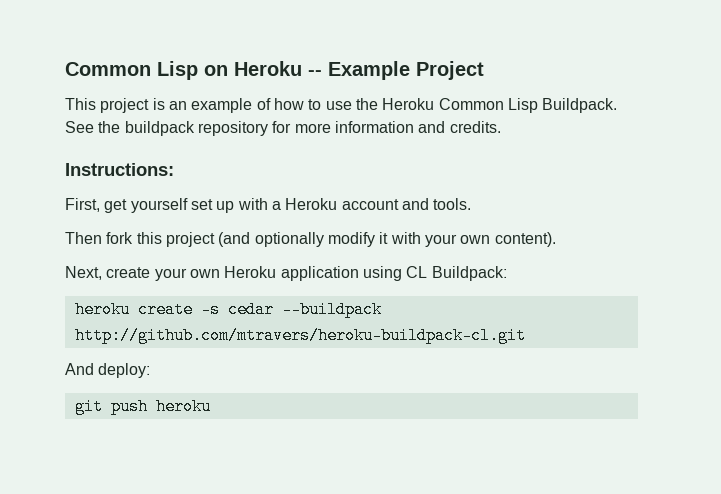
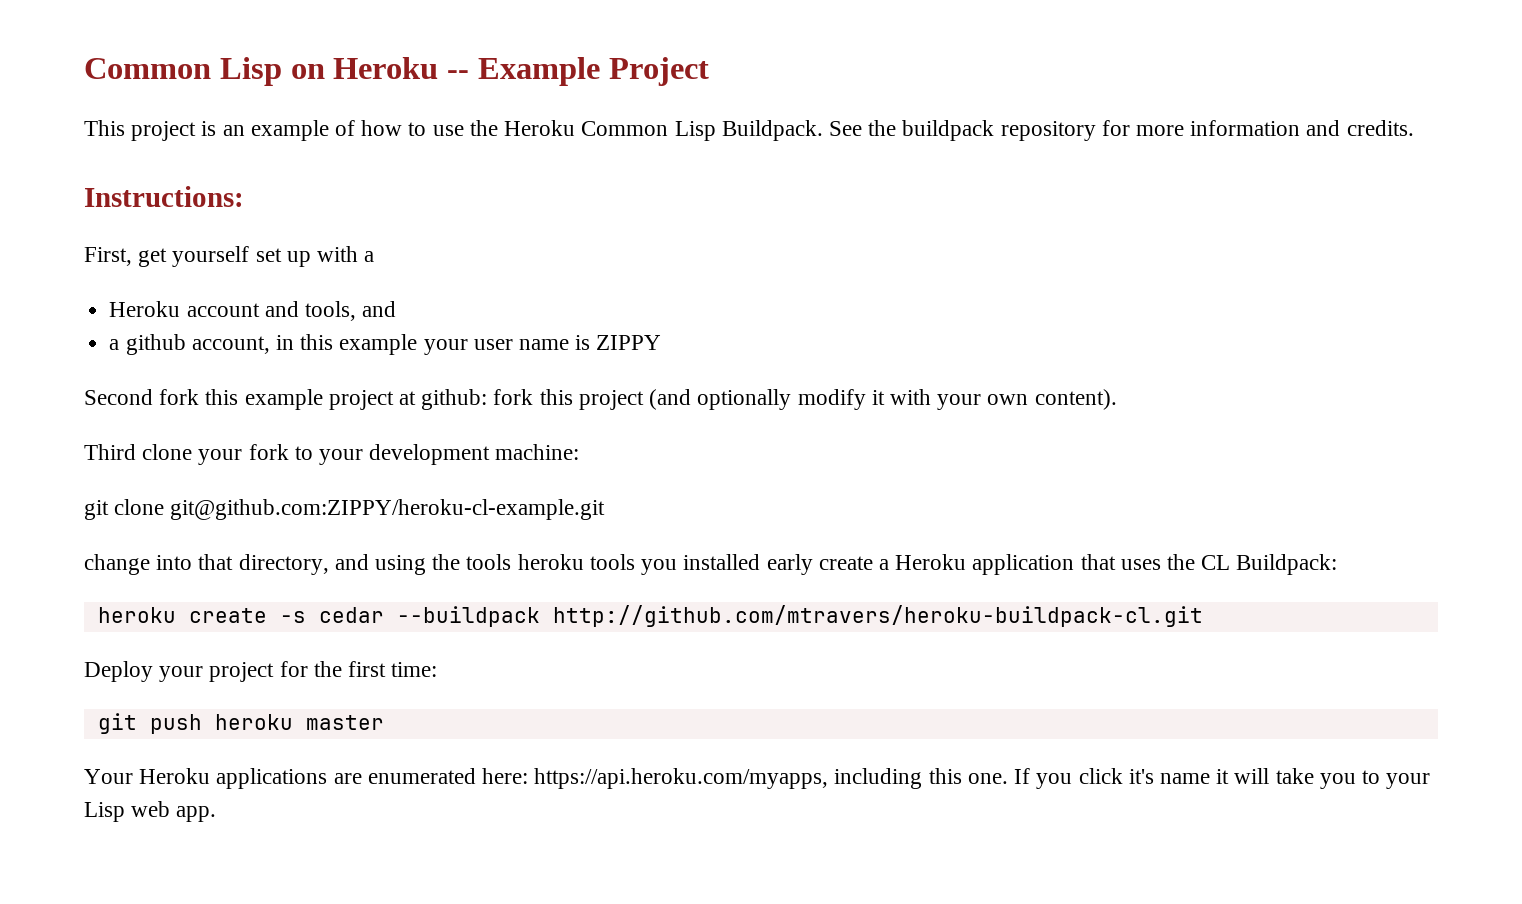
(281, 205) none -> (375, 256) //
[433,198,472,210] [65,232,102,244] tools. // Then -> [304,301,397,321] [109,334,662,355] [84,389,488,410] tools, and // a github account, in this example your user name is ZIPPY // Second fork this example project at github:
[65,266,402,281] Next, create your own Heroku application using -> [84,444,580,465] [84,499,606,520] [84,554,1195,575] Third clone your fork to your development machine: // git clone git@github.com:ZIPPY/heroku-cl-example.git // change into that directory, and using the tools heroku tools you installed early create a Heroku application that uses the
[65,363,151,378] [74,398,211,415] And deploy: // git push heroku -> [84,661,438,682] [97,713,384,734] [84,768,1431,789] [84,801,217,822] Deploy your project for the first time: // git push heroku master // Your Heroku applications are enumerated here: https://api.heroku.com/myapps, including this one. If you click it's name it will take you to your Lisp web app.

